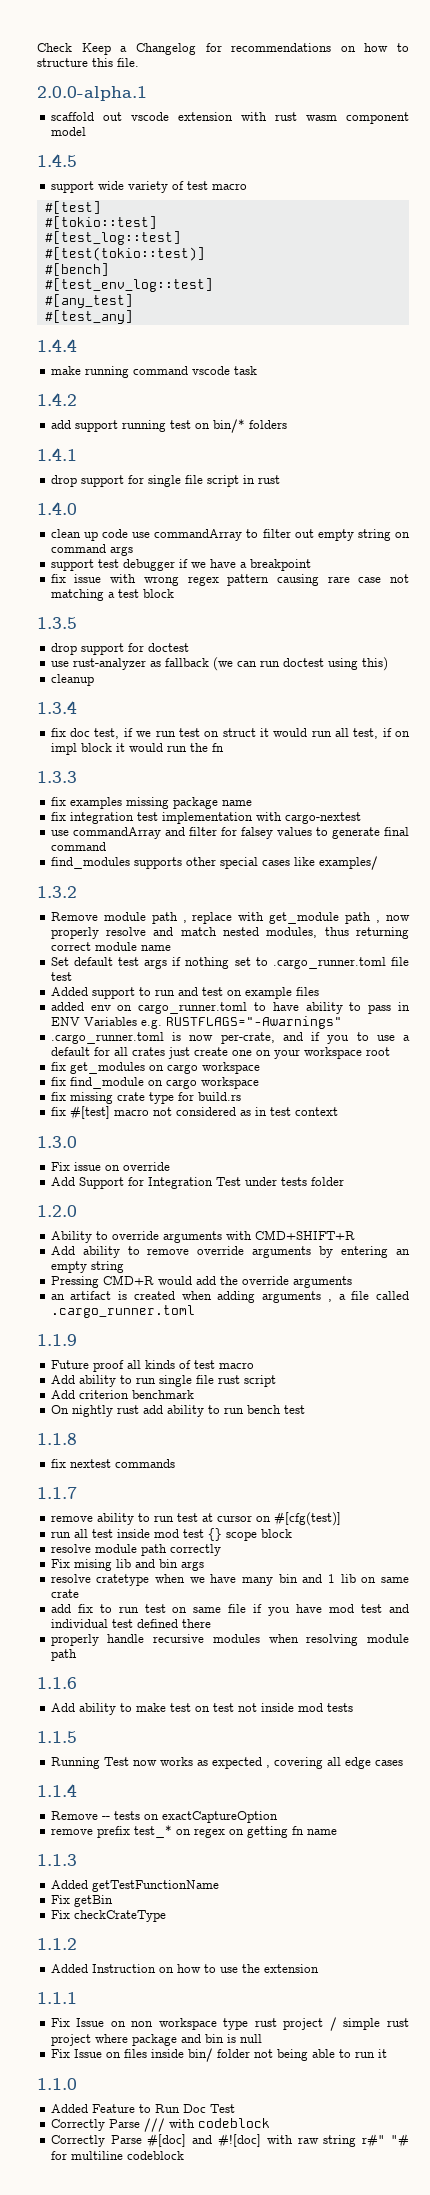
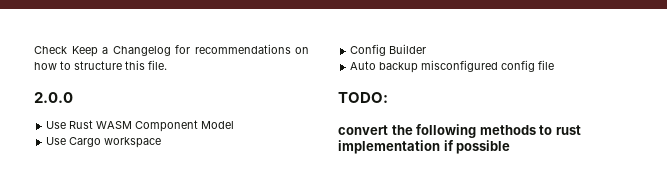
[37,86,147,101] [50,112,409,124] [50,127,86,136] [37,154,77,167] [50,181,247,193] [44,201,101,214] [44,216,157,229] [44,231,181,245] [44,247,205,261] [44,263,109,276] [44,278,213,292] [44,294,133,308] [44,310,133,324] [37,339,77,352] [50,366,257,378] [37,393,77,406] [50,419,287,433] [37,448,77,461] [50,475,280,487] [37,502,77,515] [50,529,410,541] [50,544,133,556] [50,559,311,571] [50,574,410,586] [50,589,174,601] [37,617,77,629] [50,643,189,655] [50,657,388,671] [50,674,94,686] [37,701,77,714] [50,728,411,739] [50,743,224,755] [37,771,77,783] [50,797,252,809] [50,812,361,824] [50,827,409,839] [50,842,106,851] [50,856,378,870] [37,886,77,898] [50,912,411,924] [50,927,409,939] [50,942,171,951] [50,957,409,969] [50,972,72,981] [50,987,319,999] [50,1002,410,1014] [50,1016,342,1029] [50,1032,410,1044] [50,1047,390,1059] [50,1062,260,1074] [50,1077,259,1089] [50,1092,241,1104] [50,1106,338,1120] [37,1136,77,1148] [50,1162,170,1171] [50,1177,344,1189] [37,1205,77,1217] [50,1230,355,1243] [50,1246,410,1258] [50,1261,124,1273] [50,1275,352,1288] [50,1291,410,1303] [50,1305,195,1318] [37,1334,77,1346] [50,1360,254,1372] [50,1375,276,1387] [50,1390,194,1399] [50,1405,305,1417] [37,1433,77,1445] [50,1459,175,1468] [37,1487,77,1499] [50,1512,341,1526] [50,1528,292,1541] [50,1544,221,1556] [50,1559,204,1571] [50,1574,410,1586] [50,1589,79,1598] [50,1604,409,1616] [50,1619,211,1628] [50,1634,409,1646] [50,1649,77,1661] [37,1677,77,1689] [50,1703,353,1715] [37,1731,77,1743] [50,1757,403,1769] [37,1784,77,1797] [50,1811,278,1823] [50,1825,337,1838] [37,1854,77,1866] [50,1880,219,1892] [50,1895,113,1907] [50,1910,166,1922] [37,1938,77,1950] [50,1964,319,1973] [37,1992,77,2004] [50,2017,409,2031] [50,2034,262,2046] [50,2048,387,2062] [37,2078,77,2090] [50,2104,235,2113] [50,2118,270,2132] [50,2134,409,2148] [50,2151,184,2160] 2.0.0-alpha.1 // scaffold out vscode extension with rust wasm component model // 1.4.5 // support wide variety of test macro // #[test] // #[tokio::test] // #[test_log::test] // #[test(tokio::test)] // #[bench] // #[test_env_log::test] // #[any_test] // #[test_any] // 1.4.4 // make running command vscode task // 1.4.2 // add support running test on bin/* folders // 1.4.1 // drop support for single file script in rust // 1.4.0 // clean up code use commandArray to filter out empty string on command args // support test debugger if we have a breakpoint // fix issue with wrong regex pattern causing rare case not matching a test block // 1.3.5 // drop support for doctest // use rust-analyzer as fallback (we can run doctest using this) // cleanup // 1.3.4 // fix doc test, if we run test on struct it would run all test, if on impl block it would run the fn // 1.3.3 // fix examples missing package name // fix integration test implementation with cargo-nextest // use commandArray and filter for falsey values to generate final command // find_modules supports other special cases like examples/ // 1.3.2 // Remove module path , replace with get_module path , now properly resolve and match nested modules, thus returning correct module name // Set default test args if nothing set to .cargo_runner.toml file test // Added support to run and test on example files // added env on cargo_runner.toml to have ability to pass in ENV Variables e.g. RUSTFLAGS="-Awarnings" // .cargo_runner.toml is now per-crate, and if you to use a default for all crates just create one on your workspace root // fix get_modules on cargo workspace // fix find_module on cargo workspace // fix missing crate type for build.rs // fix #[test] macro not considered as in test context // 1.3.0 // Fix issue on override // Add Support for Integration Test under tests folder // 1.2.0 // Ability to override arguments with CMD+SHIFT+R // Add ability to remove override arguments by entering an empty string // Pressing CMD+R would add the override arguments // an artifact is created when adding arguments , a file called .cargo_runner.toml // 1.1.9 // Future proof all kinds of test macro // Add ability to run single file rust script // Add criterion benchmark // On nightly rust add ability to run bench test // 1.1.8 // fix nextest commands // 1.1.7 // remove ability to run test at cursor on #[cfg(test)] // run all test inside mod test {} scope block // resolve module path correctly // Fix mising lib and bin args // resolve cratetype when we have many bin and 1 lib on same crate // add fix to run test on same file if you have mod test and individual test defined there // properly handle recursive modules when resolving module path // 1.1.6 // Add ability to make test on test not inside mod tests // 1.1.5 // Running Test now works as expected , covering all edge cases // 1.1.4 // Remove -- tests on exactCaptureOption // remove prefix test_* on regex on getting fn name // 1.1.3 // Added getTestFunctionName // Fix getBin // Fix checkCrateType // 1.1.2 // Added Instruction on how to use the extension // 1.1.1 // Fix Issue on non workspace type rust project / simple rust project where package and bin is null // Fix Issue on files inside bin/ folder not being able to run it // 1.1.0 // Added Feature to Run Doc Test // Correctly Parse /// with codeblock // Correctly Parse #[doc] and #![doc] with raw string r#" "# for multiline codeblock -> [34,92,73,103] [46,120,235,132] [46,137,162,148] [350,44,427,56] [350,60,555,73] [338,92,388,103] [338,124,581,138] [338,140,511,154] 2.0.0 // Use Rust WASM Component Model // Use Cargo workspace // Config Builder // Auto backup misconfigured config file // TODO: // convert the following methods to rust implementation if possible

